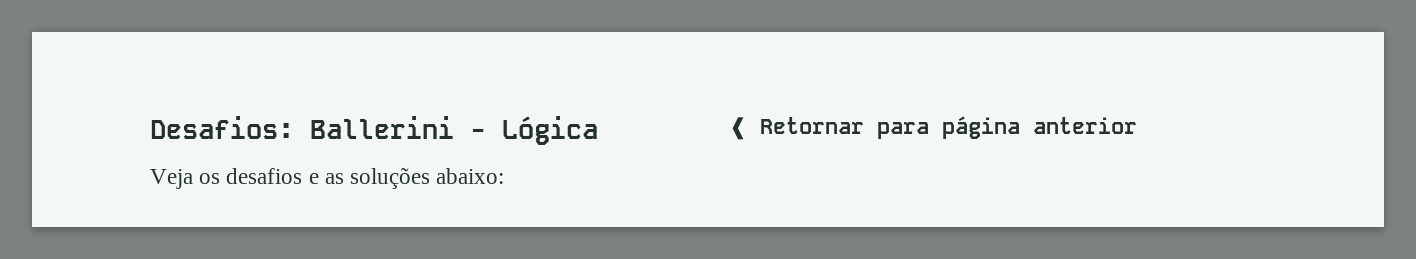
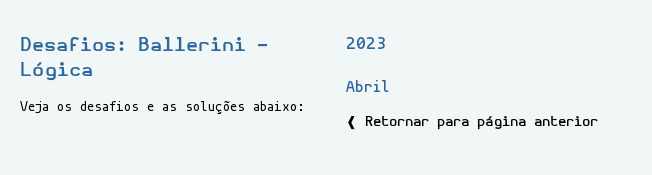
(505, 176) none -> [346,37,386,49] [346,80,389,92] // 2023 // Abril

